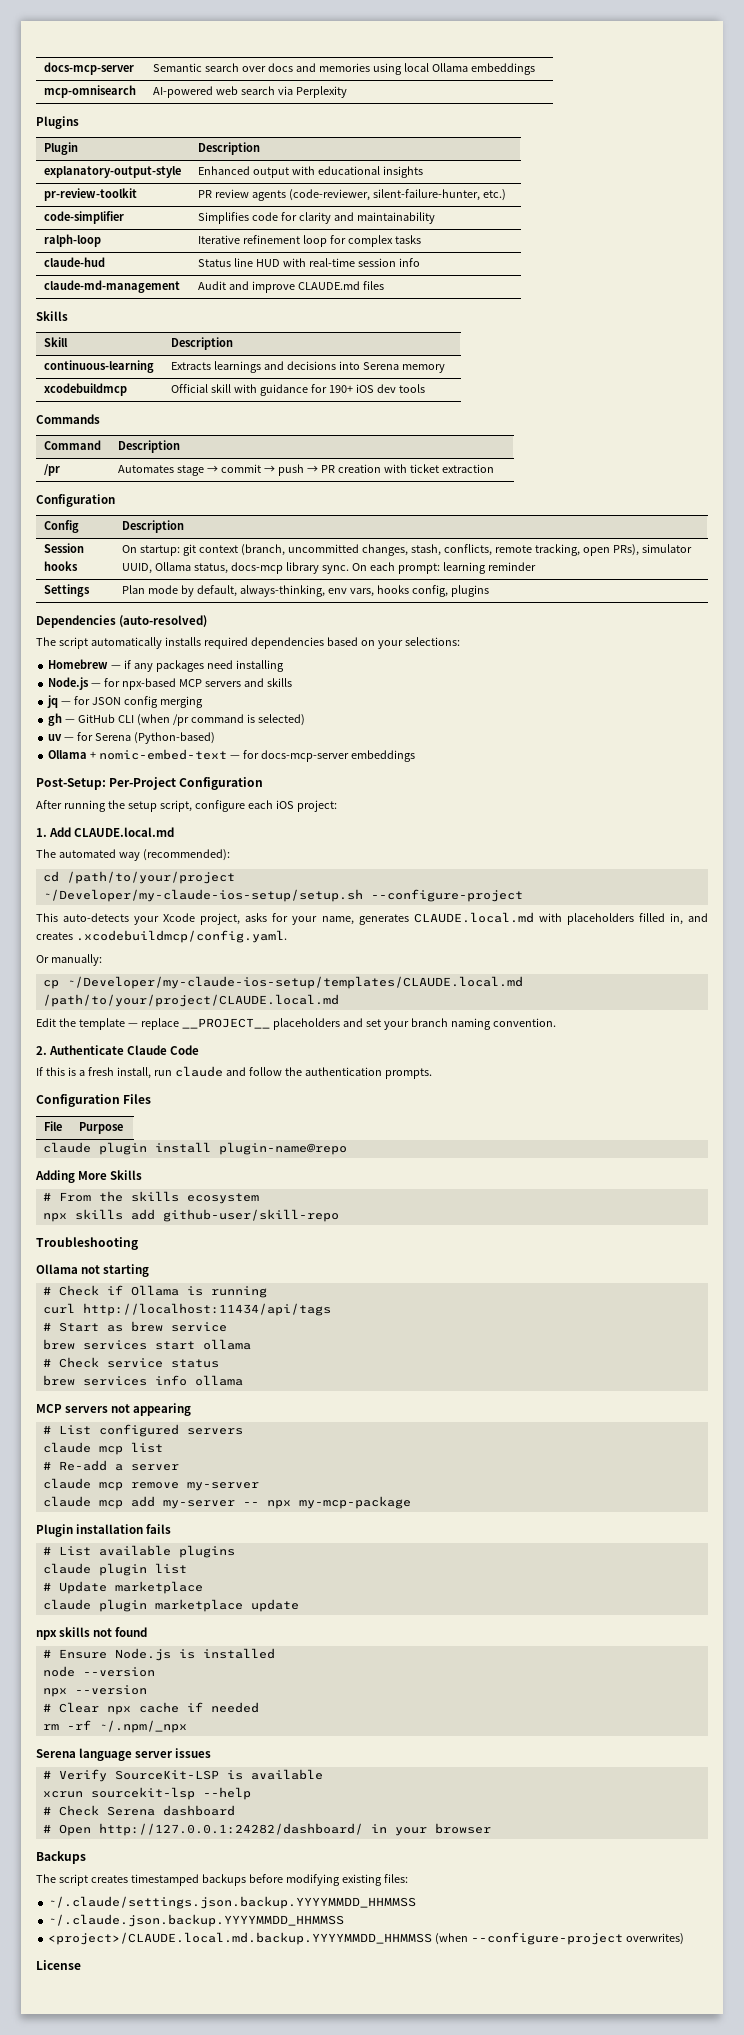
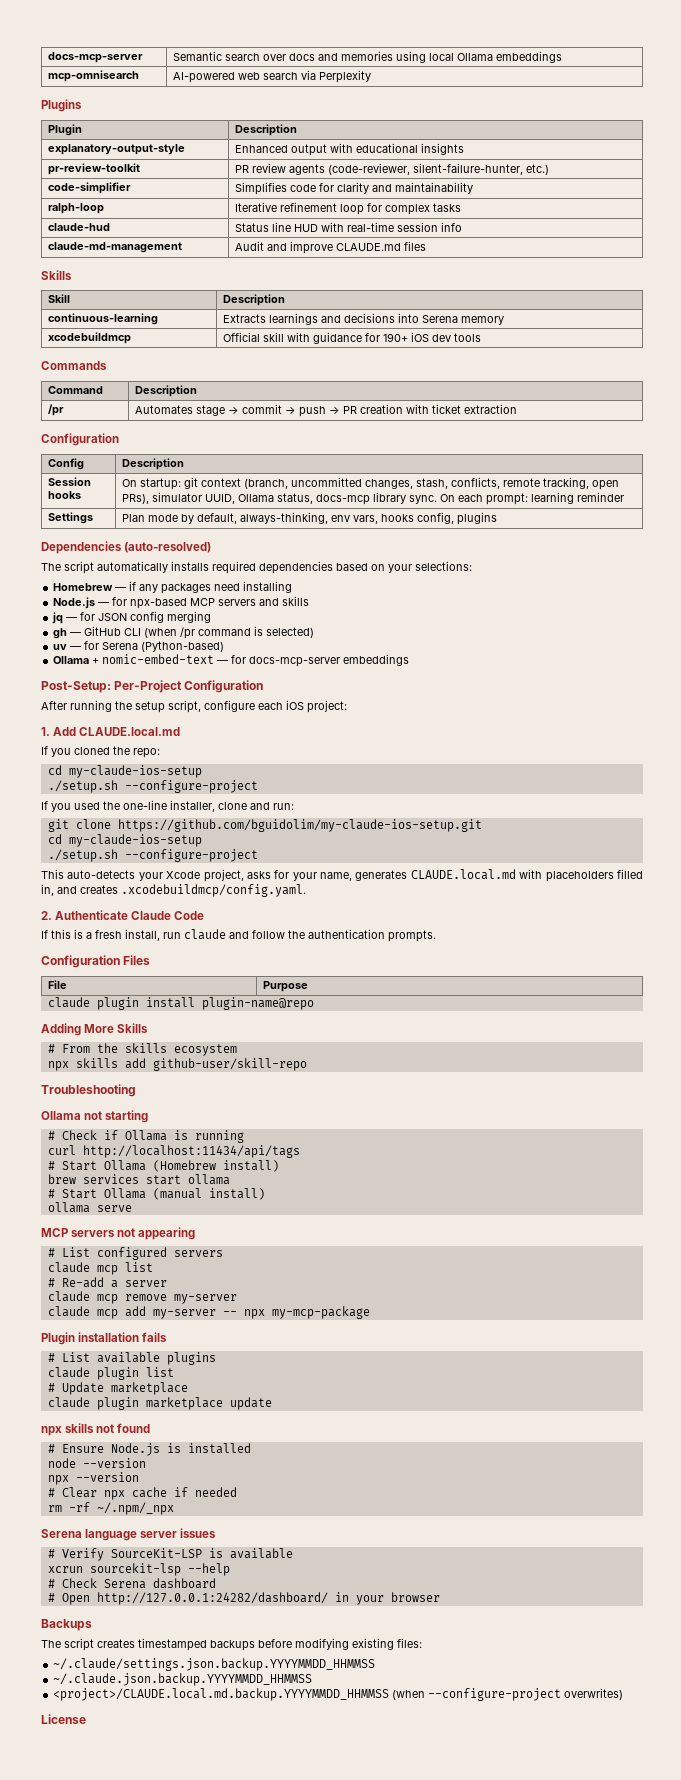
[36,849,230,861] [42,871,235,884] [42,889,363,902] The automated way (recommended): // cd /path/to/your/project // ~/Developer/my-claude-ios-setup/setup.sh -> [41,746,160,758] [47,765,202,778] [47,780,258,793] [41,800,294,812] [47,819,482,832] [47,834,202,847] [47,849,118,862] If you cloned the repo: // cd my-claude-ios-setup // ./setup.sh --configure-project // If you used the one-line installer, clone and run: // git clone https://github.com/bguidolim/my-claude-ios-setup.git // cd my-claude-ios-setup // ./setup.sh
[36,954,102,966] [42,976,523,989] [42,994,339,1007] [36,1018,556,1030] // Or manually: // cp ~/Developer/my-claude-ios-setup/templates/CLAUDE.local.md /path/to/your/project/CLAUDE.local.md // Edit the template — replace __PROJECT__ placeholders and set your branch naming convention. -> (306, 890) none
[106,1321,227,1332] as brew service -> [103,1160,279,1172] Ollama (Homebrew install)
[58,1357,219,1368] [42,1375,243,1386] Check service status // brew services info ollama -> [61,1188,265,1200] [47,1202,132,1213] Start Ollama (manual install) // ollama serve

